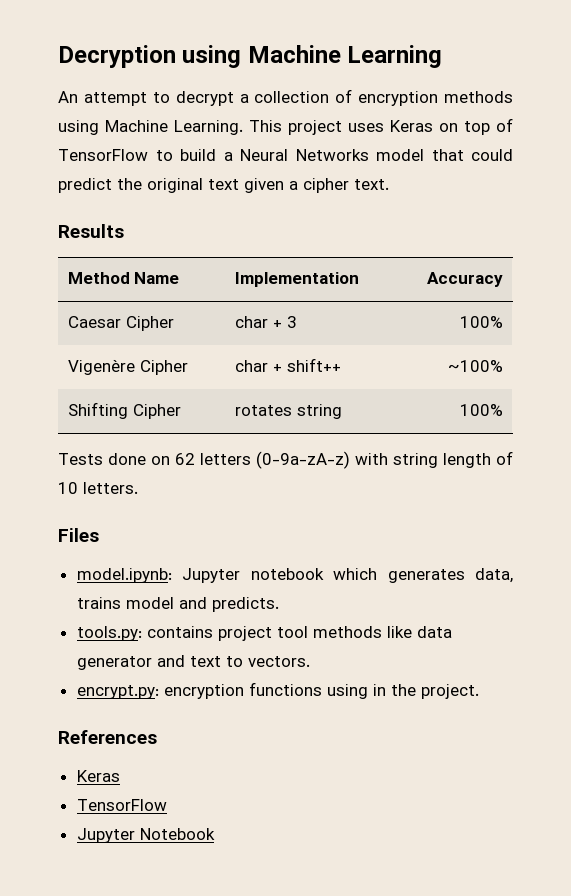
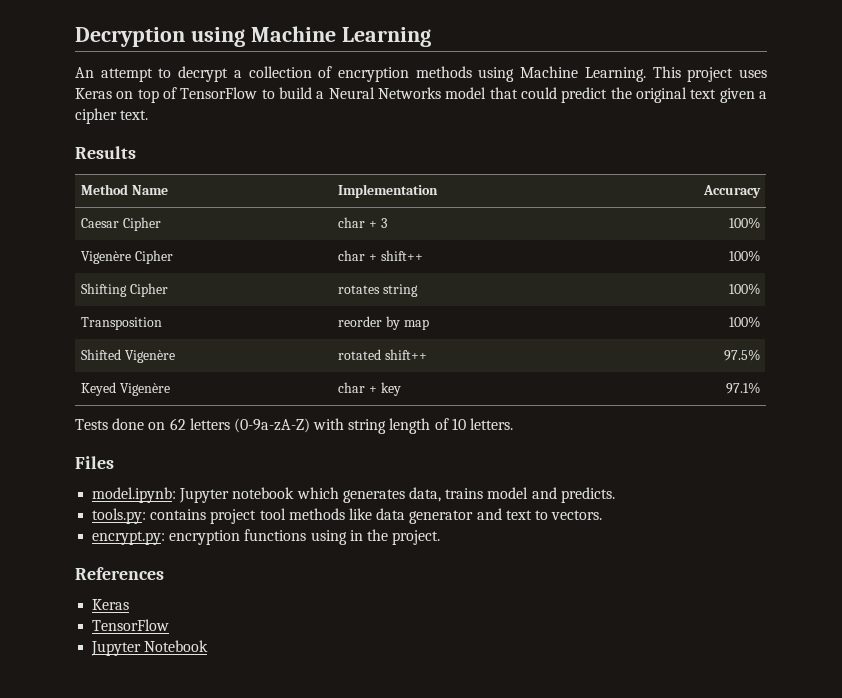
[448,360,504,372] ~100% -> [728,250,760,262] 100%
(504, 410) none -> [81,317,163,330] [338,316,430,330] [728,316,760,328] [81,349,176,363] [338,349,428,360] [723,349,760,361] [81,382,171,396] [338,382,402,396] [725,382,760,394] // Transposition | reorder by map | 100% // Shifted Vigenère | rotated shift++ | 97.5% // Keyed Vigenère | char + key | 97.1%
[256,451,350,469] (0-9a-zA-z) -> [233,418,310,433] (0-9a-zA-Z)

